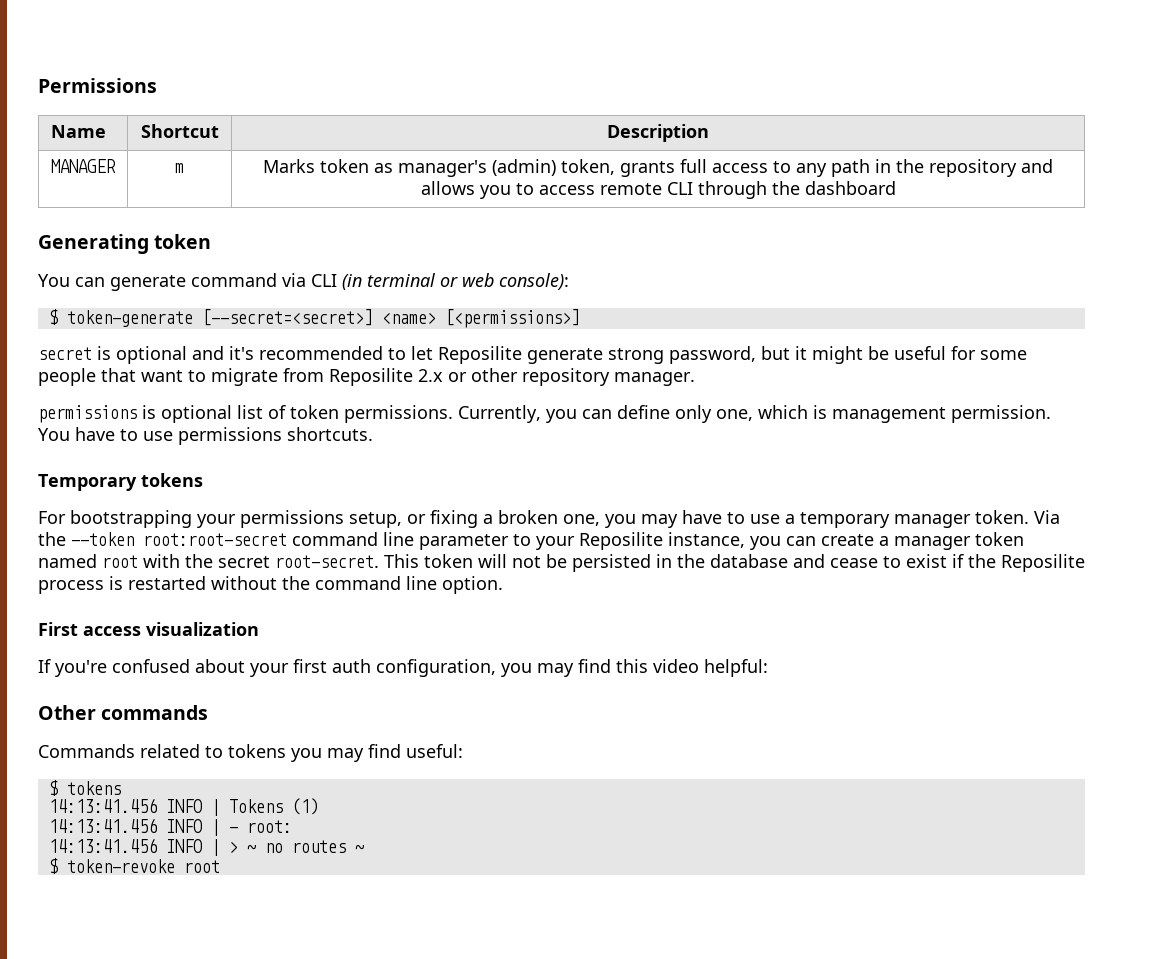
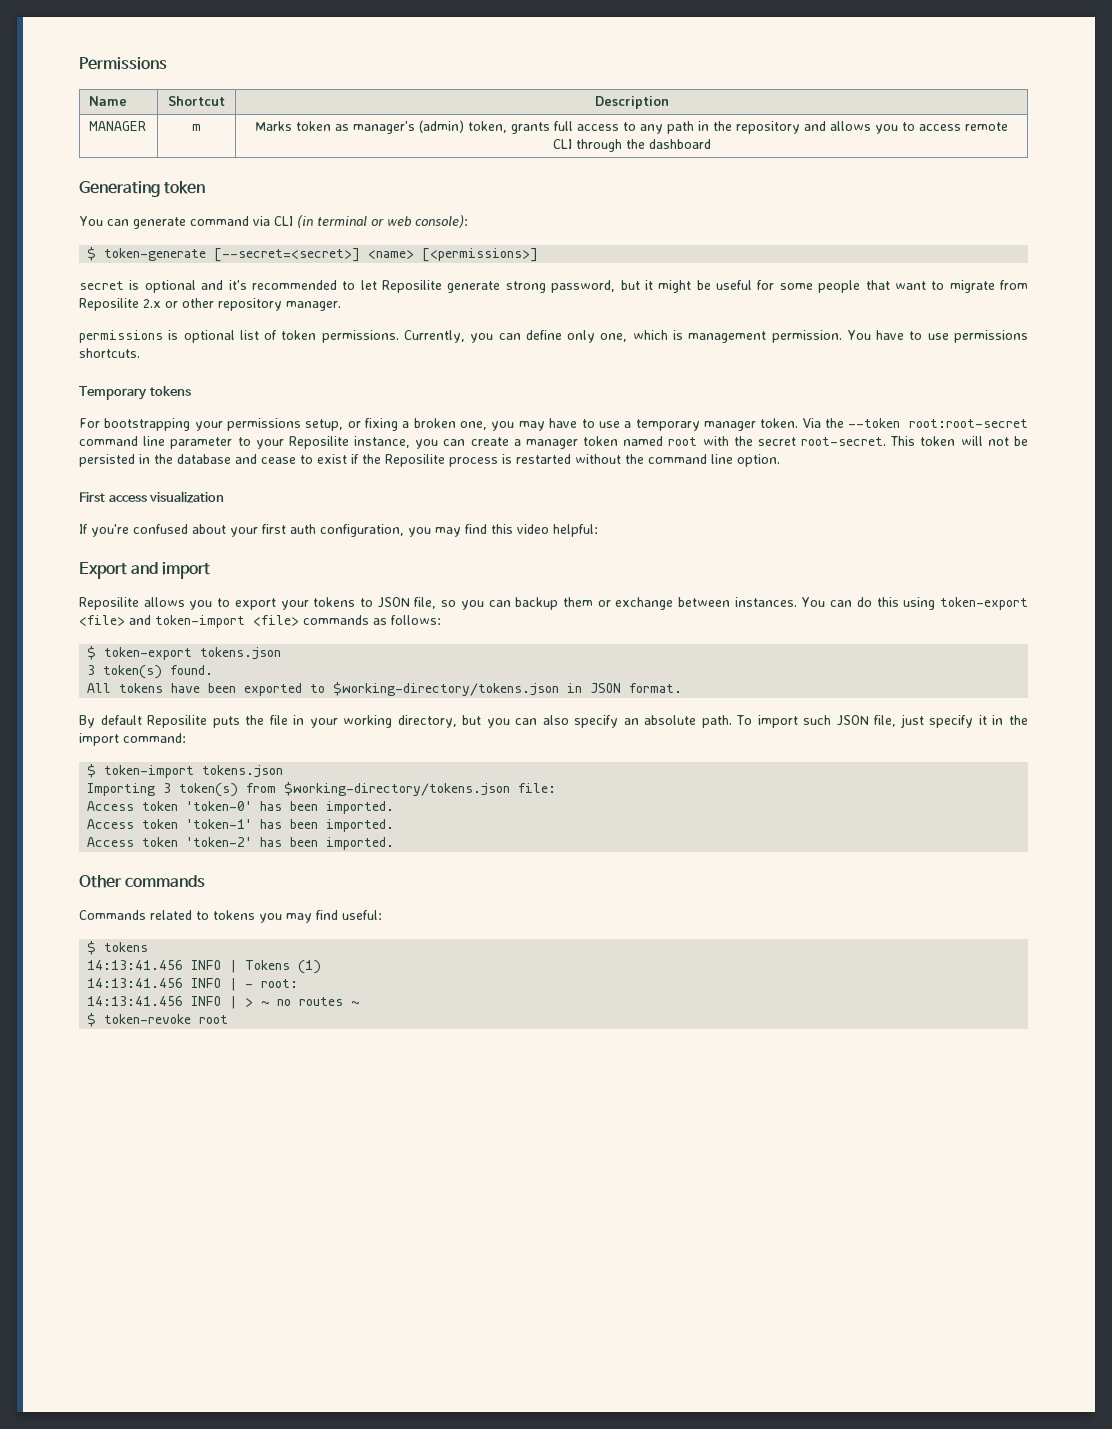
(768, 668) none -> [79,562,211,579] [79,597,1029,610] [79,615,441,628] [87,646,282,660] [87,665,214,679] [87,682,683,696] [79,714,1028,728] [79,733,186,746] [87,764,284,778] [87,782,557,797] [87,801,395,814] [87,819,395,832] [87,837,395,850] // Export and import // Reposilite allows you to export your tokens to JSON file, so you can backup them or exchange between instances. You can do this using token-export <file> and token-import <file> commands as follows: // $ token-export tokens.json // 3 token(s) found. // All tokens have been exported to $working-directory/tokens.json in JSON format. // By default Reposilite puts the file in your working directory, but you can also specify an absolute path. To import such JSON file, just specify it in the import command: // $ token-import tokens.json // Importing 3 token(s) from $working-directory/tokens.json file: // Access token 'token-0' has been imported. // Access token 'token-1' has been imported. // Access token 'token-2' has been imported.

